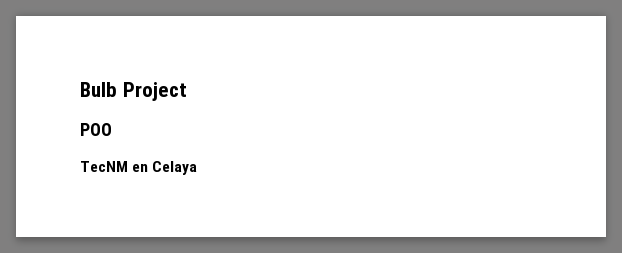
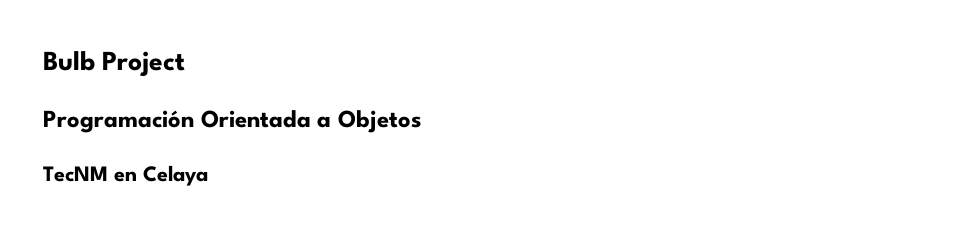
[80,123,112,136] POO -> [43,110,422,133] Programación Orientada a Objetos

